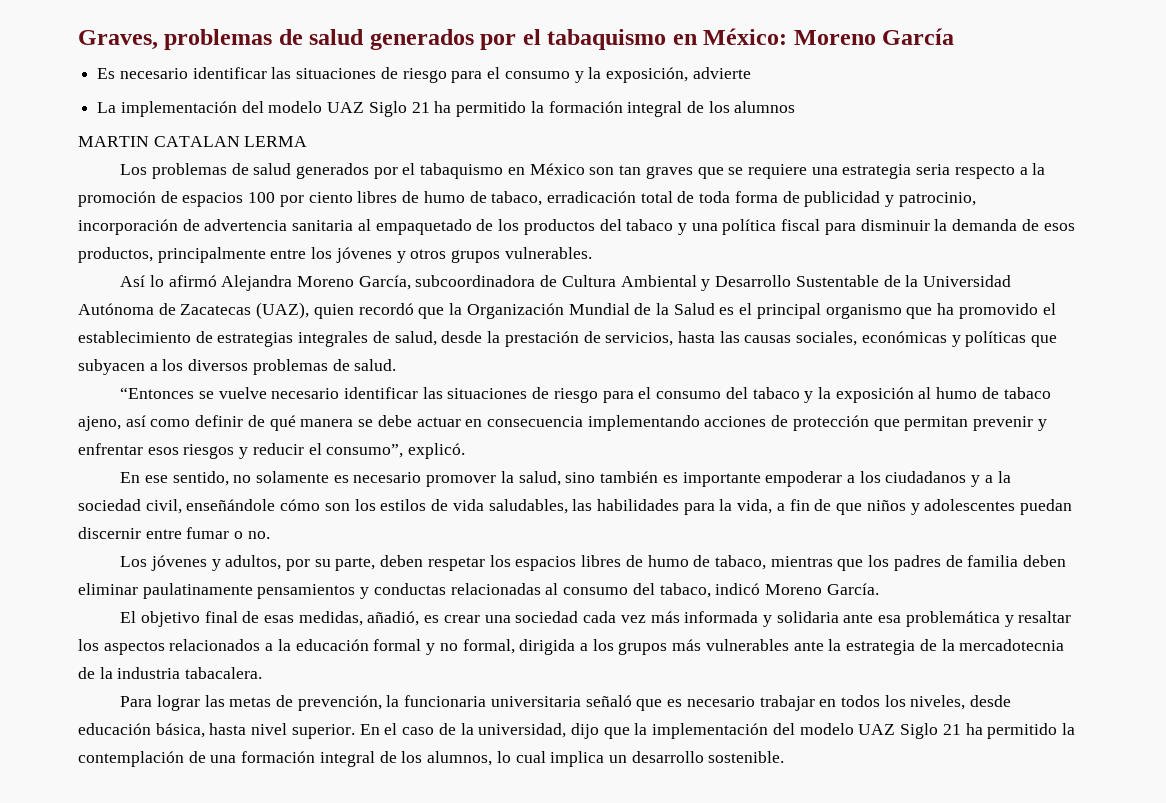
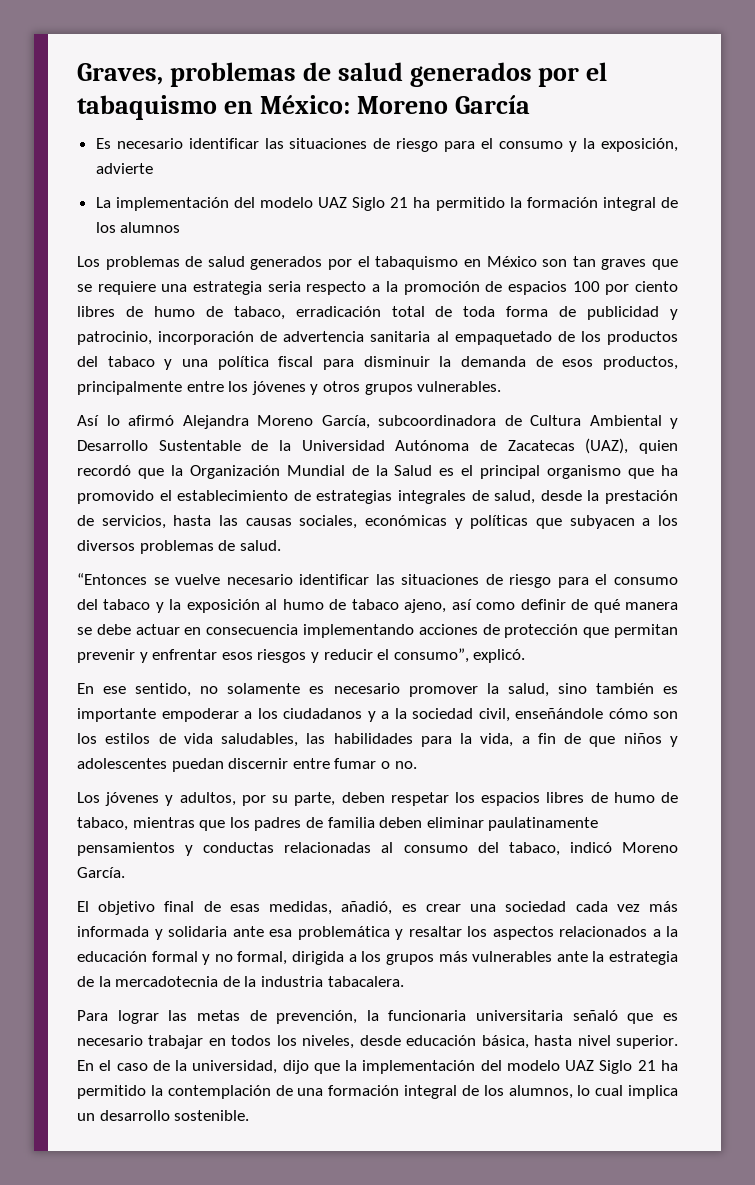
[78,136,308,147] // MARTIN CATALAN LERMA -> (181, 227) none

